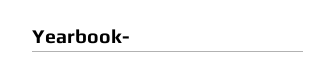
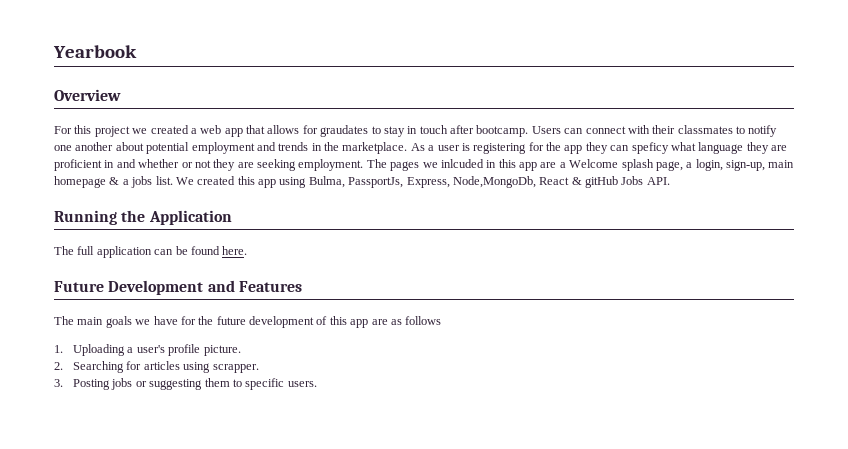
[32,29,130,44] Yearbook- -> [53,45,137,58] [54,89,121,101] [54,125,778,137] [54,142,787,154] [54,159,795,171] [54,176,670,188] [54,210,232,225] [54,246,248,258] [54,280,302,295] [54,316,442,328] [54,344,241,356] [54,361,259,373] [54,378,317,390] Yearbook // Overview // For this project we created a web app that allows for graudates to stay in touch after bootcamp. Users can connect with their classmates to notify one another about potential employment and trends in the marketplace. As a user is registering for the app they can speficy what language they are proficient in and whether or not they are seeking employment. The pages we inlcuded in this app are a Welcome splash page, a login, sign-up, main homepage & a jobs list. We created this app using Bulma, PassportJs, Express, Node,MongoDb, React & gitHub Jobs API. // Running the Application // The full application can be found here. // Future Development and Features // The main goals we have for the future development of this app are as follows // 1. Uploading a user's profile picture. // 2. Searching for articles using scrapper. // 3. Posting jobs or suggesting them to specific users.

